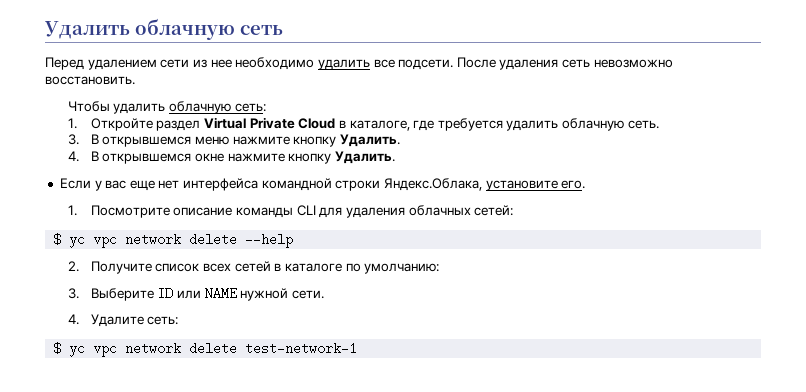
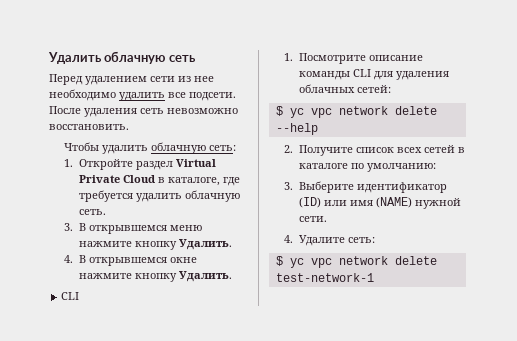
[59,178,586,191] Если у вас еще нет интерфейса командной строки Яндекс.Облака, установите его. -> [61,292,80,300] CLI
[157,287,237,300] ID или NAME -> [356,182,447,193] [298,197,412,208] идентификатор (ID) или имя (NAME)

